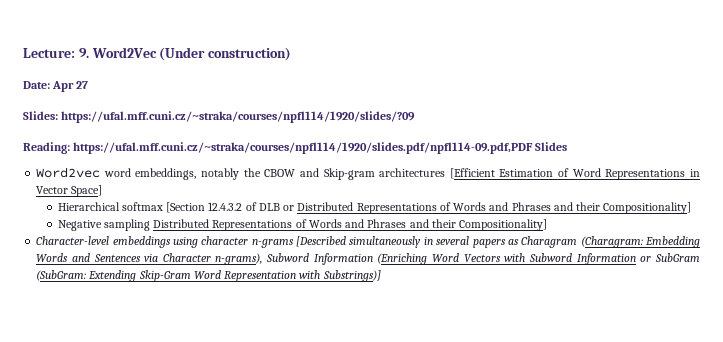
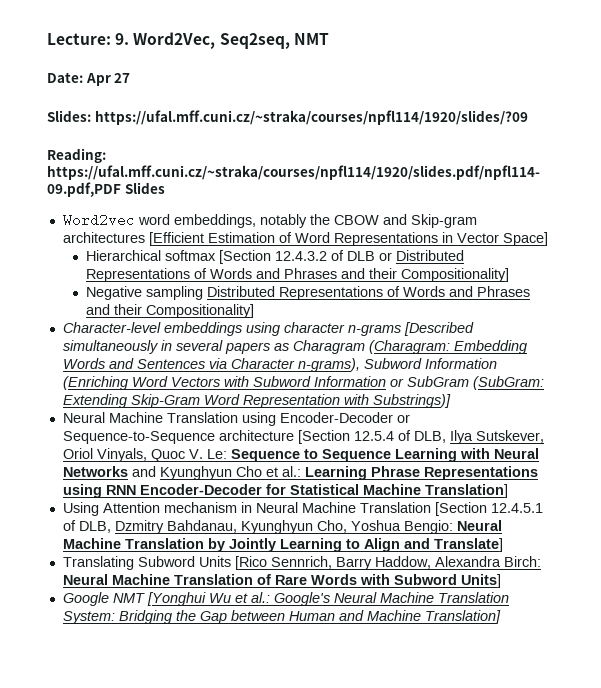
[91,47,292,61] Word2Vec (Under construction) -> [133,32,329,49] Word2Vec, Seq2seq, NMT
(381, 276) none -> [62,412,410,426] [62,430,544,444] [62,448,539,462] [62,466,538,480] [62,484,508,498] [62,502,543,516] [62,520,502,534] [62,538,503,552] [62,556,541,570] [62,574,501,588] [62,592,509,606] [62,610,501,624] // Neural Machine Translation using Encoder-Decoder or Sequence-to-Sequence architecture [Section 12.5.4 of DLB, Ilya Sutskever, Oriol Vinyals, Quoc V. Le: Sequence to Sequence Learning with Neural Networks and Kyunghyun Cho et al.: Learning Phrase Representations using RNN Encoder-Decoder for Statistical Machine Translation] // Using Attention mechanism in Neural Machine Translation [Section 12.4.5.1 of DLB, Dzmitry Bahdanau, Kyunghyun Cho, Yoshua Bengio: Neural Machine Translation by Jointly Learning to Align and Translate] // Translating Subword Units [Rico Sennrich, Barry Haddow, Alexandra Birch: Neural Machine Translation of Rare Words with Subword Units] // Google NMT [Yonghui Wu et al.: Google's Neural Machine Translation System: Bridging the Gap between Human and Machine Translation]

